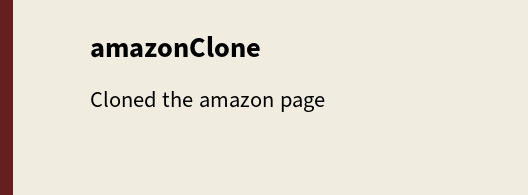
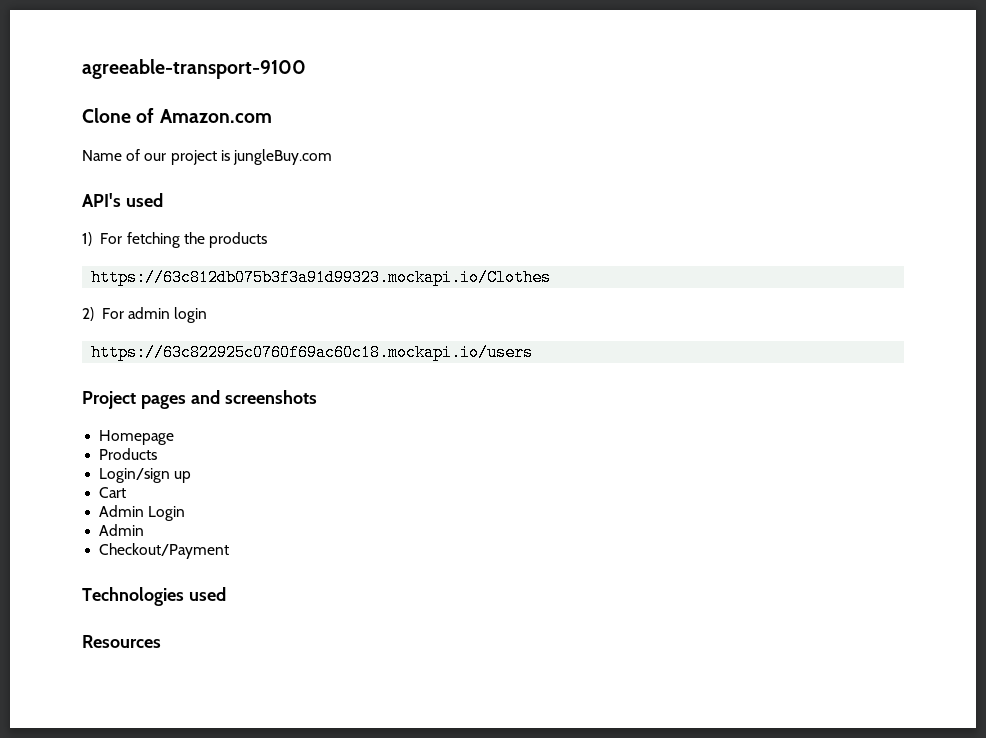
[90,36,261,58] [90,91,326,112] amazonClone // Cloned the amazon page -> [82,59,306,79] [82,108,272,123] [82,149,332,165] [82,193,163,207] [82,232,268,248] [91,269,552,286] [82,307,208,323] [91,344,534,361] [82,390,317,409] [99,430,175,445] [99,448,158,460] [99,468,192,483] [99,487,127,498] [99,505,186,521] [99,524,145,536] [99,543,230,559] [82,587,226,606] [82,635,161,648] agreeable-transport-9100 // Clone of Amazon.com // Name of our project is jungleBuy.com // API's used // 1) For fetching the products // https://63c812db075b3f3a91d99323.mockapi.io/Clothes // 2) For admin login // https://63c822925c0760f69ac60c18.mockapi.io/users // Project pages and screenshots // Homepage // Products // Login/sign up // Cart // Admin Login // Admin // Checkout/Payment // Technologies used // Resources

